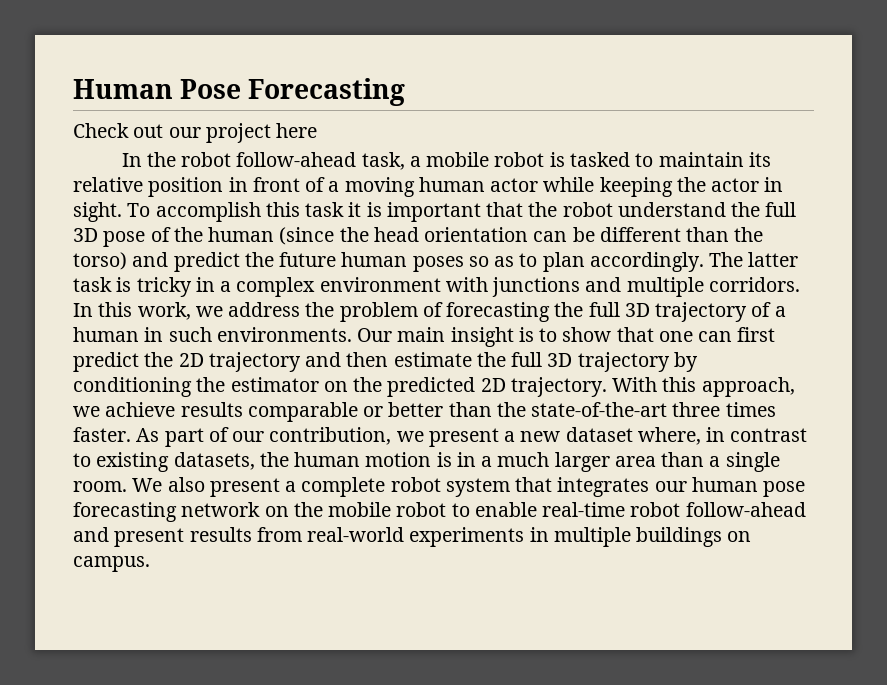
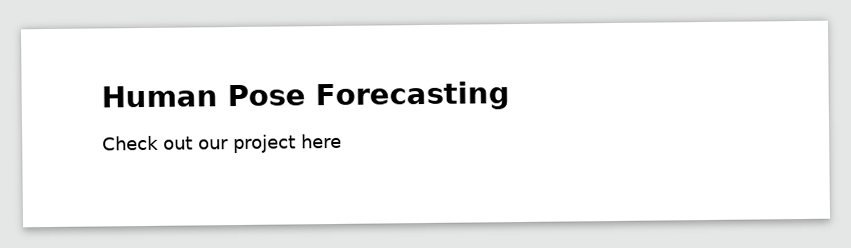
[121,152,771,170] [73,177,784,197] [73,202,797,222] [73,227,764,247] [73,252,799,272] [73,277,800,297] [73,302,786,322] [73,327,776,347] [73,352,698,372] [73,377,795,397] [73,402,776,422] [73,427,808,447] [73,452,780,472] [73,477,806,497] [73,502,806,522] [73,527,752,547] [73,556,150,572] // In the robot follow-ahead task, a mobile robot is tasked to maintain its relative position in front of a moving human actor while keeping the actor in sight. To accomplish this task it is important that the robot understand the full 3D pose of the human (since the head orientation can be different than the torso) and predict the future human poses so as to plan accordingly. The latter task is tricky in a complex environment with junctions and multiple corridors. In this work, we address the problem of forecasting the full 3D trajectory of a human in such environments. Our main insight is to show that one can first predict the 2D trajectory and then estimate the full 3D trajectory by conditioning the estimator on the predicted 2D trajectory. With this approach, we achieve results comparable or better than the state-of-the-art three times faster. As part of our contribution, we present a new dataset where, in contrast to existing datasets, the human motion is in a much larger area than a single room. We also present a complete robot system that integrates our human pose forecasting network on the mobile robot to enable real-time robot follow-ahead and present results from real-world experiments in multiple buildings on campus. -> (342, 141) none

